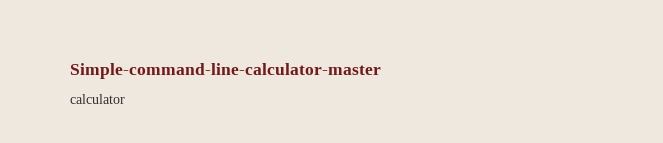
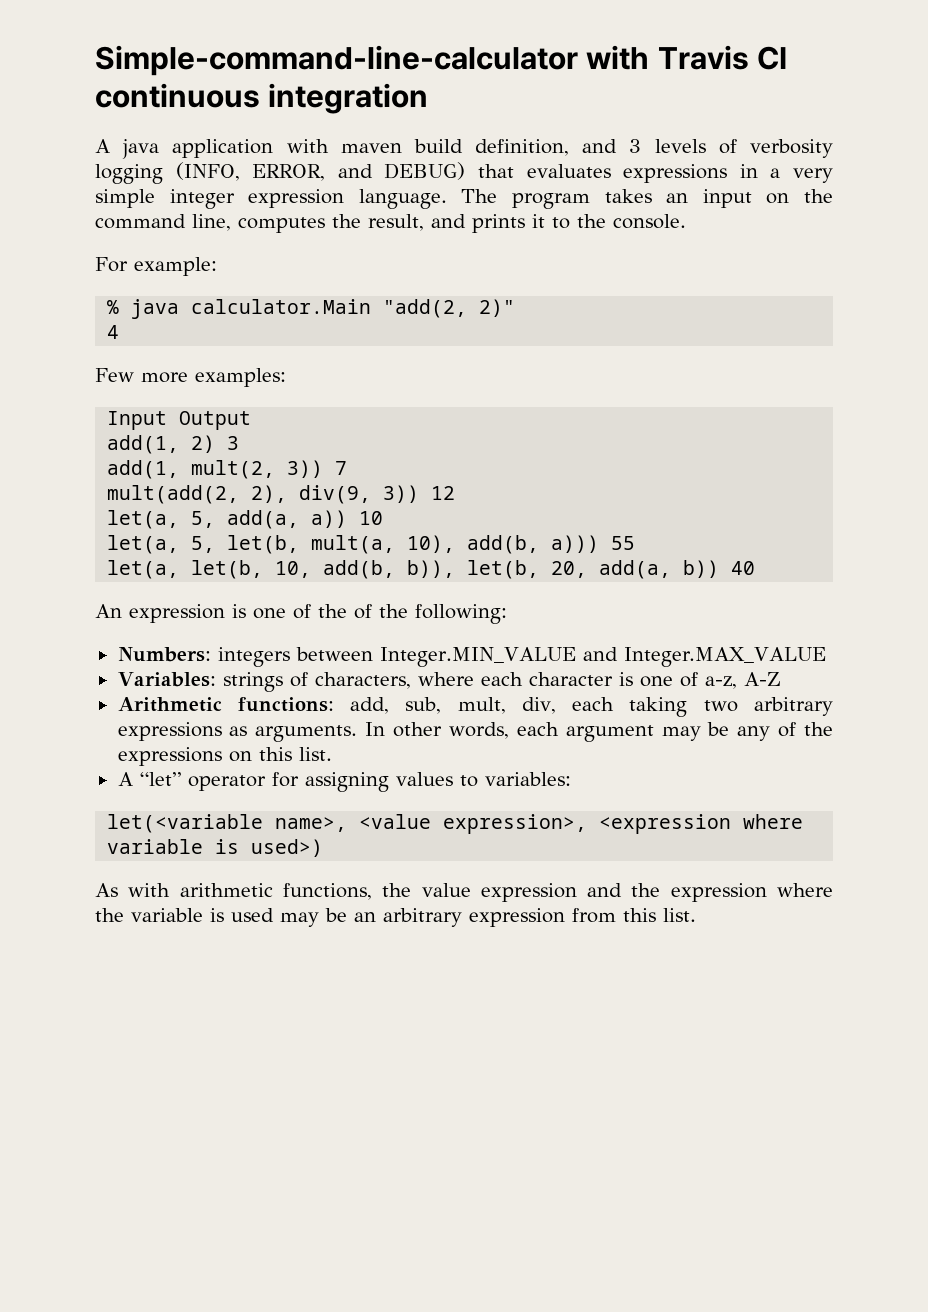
[70,63,381,79] [70,94,125,104] Simple-command-line-calculator-master // calculator -> [95,45,788,76] [95,83,429,114] [95,139,833,159] [95,162,834,184] [95,189,834,209] [95,214,686,233] [95,257,217,276] [107,299,516,319] [107,325,120,339] [95,368,286,387] [107,411,252,430] [107,435,240,454] [107,460,348,479] [107,485,456,504] [107,510,384,529] [107,535,636,554] [107,560,756,579] [95,604,507,624] [117,647,827,667] [117,672,780,692] [117,697,833,717] [117,722,834,742] [117,747,332,766] [117,772,571,792] [107,814,804,834] [107,839,324,857] [95,883,833,902] [95,908,696,927] Simple-command-line-calculator with Travis CI continuous integration // A java application with maven build definition, and 3 levels of verbosity logging (INFO, ERROR, and DEBUG) that evaluates expressions in a very simple integer expression language. The program takes an input on the command line, computes the result, and prints it to the console. // For example: // % java calculator.Main "add(2, 2)" // 4 // Few more examples: // Input Output // add(1, 2) 3 // add(1, mult(2, 3)) 7 // mult(add(2, 2), div(9, 3)) 12 // let(a, 5, add(a, a)) 10 // let(a, 5, let(b, mult(a, 10), add(b, a))) 55 // let(a, let(b, 10, add(b, b)), let(b, 20, add(a, b)) 40 // An expression is one of the of the following: // Numbers: integers between Integer.MIN_VALUE and Integer.MAX_VALUE // Variables: strings of characters, where each character is one of a-z, A-Z // Arithmetic functions: add, sub, mult, div, each taking two arbitrary expressions as arguments. In other words, each argument may be any of the expressions on this list. // A “let” operator for assigning values to variables: // let(<variable name>, <value expression>, <expression where variable is used>) // As with arithmetic functions, the value expression and the expression where the variable is used may be an arbitrary expression from this list.

